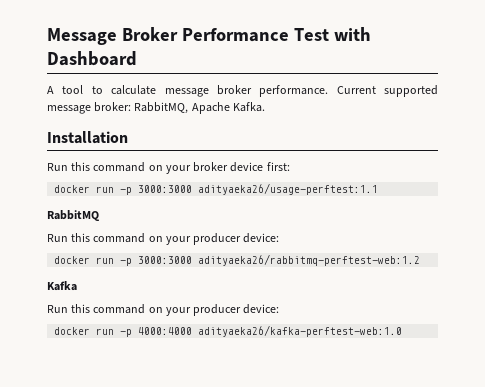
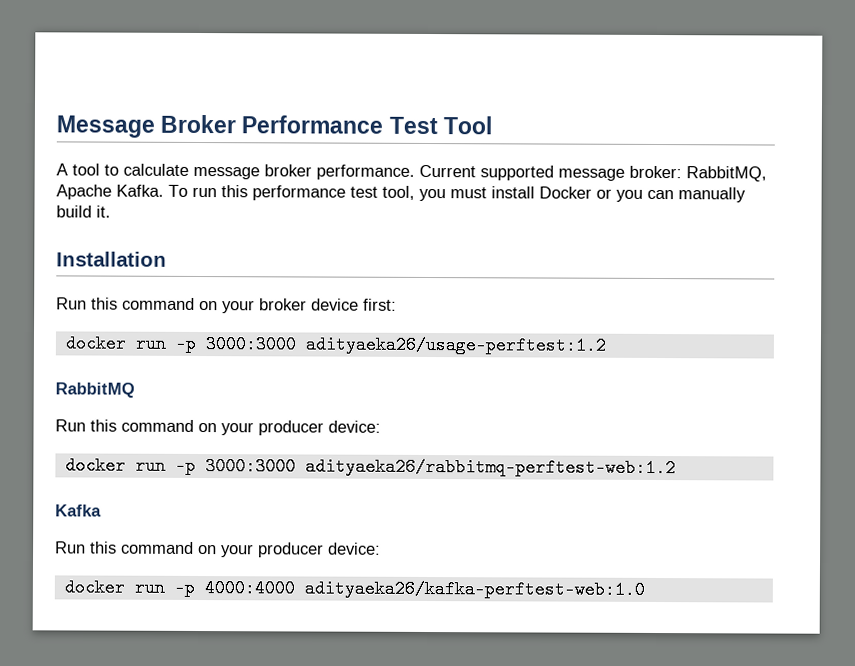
[333,27,371,41] [47,51,137,66] with Dashboard -> [442,116,492,135] Tool
(265, 107) none -> [168,184,746,203] [56,205,111,218] To run this performance test tool, you must install Docker or you can manually build it.
[198,183,379,195] adityaeka26/usage-perftest:1.1 -> [304,335,606,355] adityaeka26/usage-perftest:1.2

